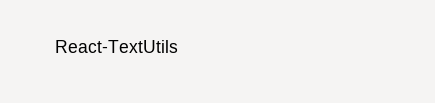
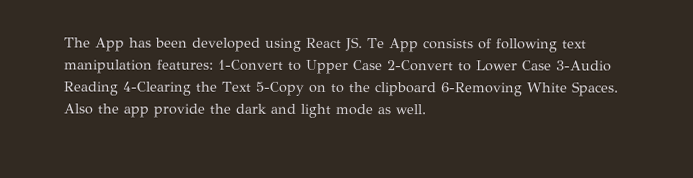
[55,40,178,53] React-TextUtils -> [64,36,587,53] [64,59,612,75] [63,81,619,97] [63,103,426,118] The App has been developed using React JS. Te App consists of following text manipulation features: 1-Convert to Upper Case 2-Convert to Lower Case 3-Audio Reading 4-Clearing the Text 5-Copy on to the clipboard 6-Removing White Spaces. Also the app provide the dark and light mode as well.

